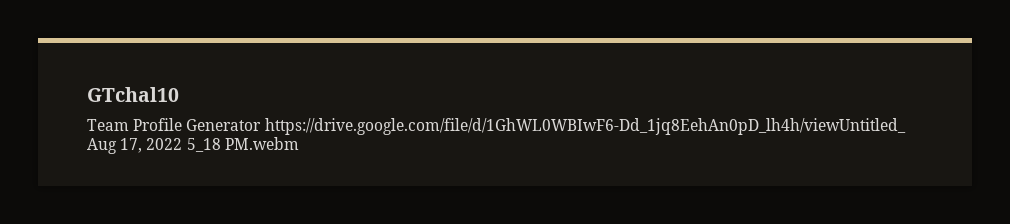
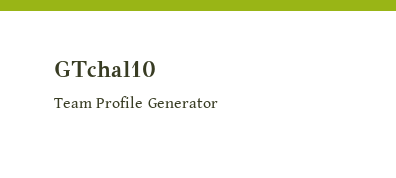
[264,118,906,135] [87,137,299,154] https://drive.google.com/file/d/1GhWL0WBIwF6-Dd_1jq8EehAn0pD_lh4h/viewUntitled_ Aug 17, 2022 5_18 PM.webm -> (218, 103) none

